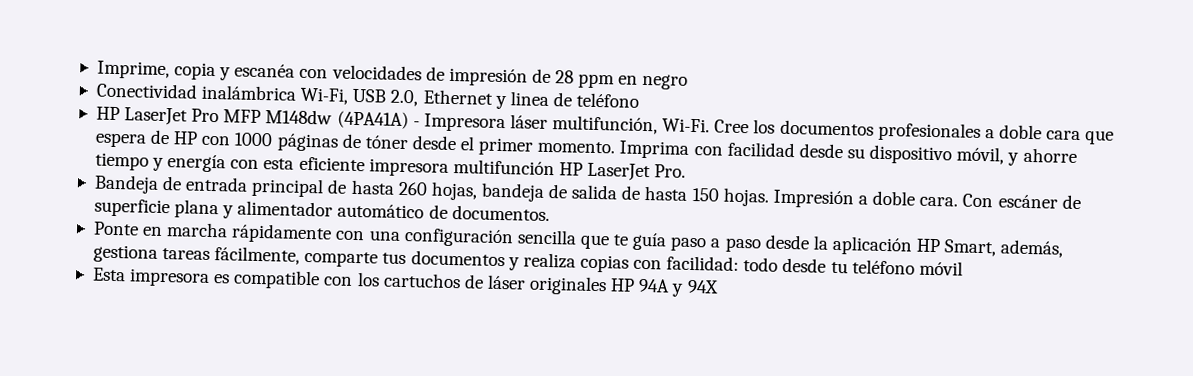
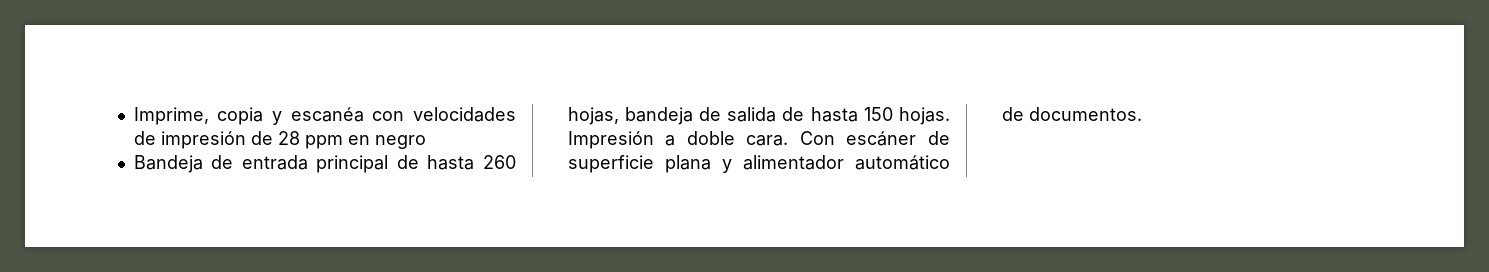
[95,82,640,110] [95,106,1115,145] [94,129,1077,166] [94,152,687,182] // Conectividad inalámbrica Wi-Fi, USB 2.0, Ethernet y linea de teléfono // HP LaserJet Pro MFP M148dw (4PA41A) - Impresora láser multifunción, Wi-Fi. Cree los documentos profesionales a doble cara que espera de HP con 1000 páginas de tóner desde el primer momento. Imprima con facilidad desde su dispositivo móvil, y ahorre tiempo y energía con esta eficiente impresora multifunción HP LaserJet Pro. -> (426, 142) none
[92,221,1065,258] [92,244,963,276] [91,267,719,297] // Ponte en marcha rápidamente con una configuración sencilla que te guía paso a paso desde la aplicación HP Smart, además, gestiona tareas fácilmente, comparte tus documentos y realiza copias con facilidad: todo desde tu teléfono móvil // Esta impresora es compatible con los cartuchos de láser originales HP 94A y 94X -> (1142, 114) none

